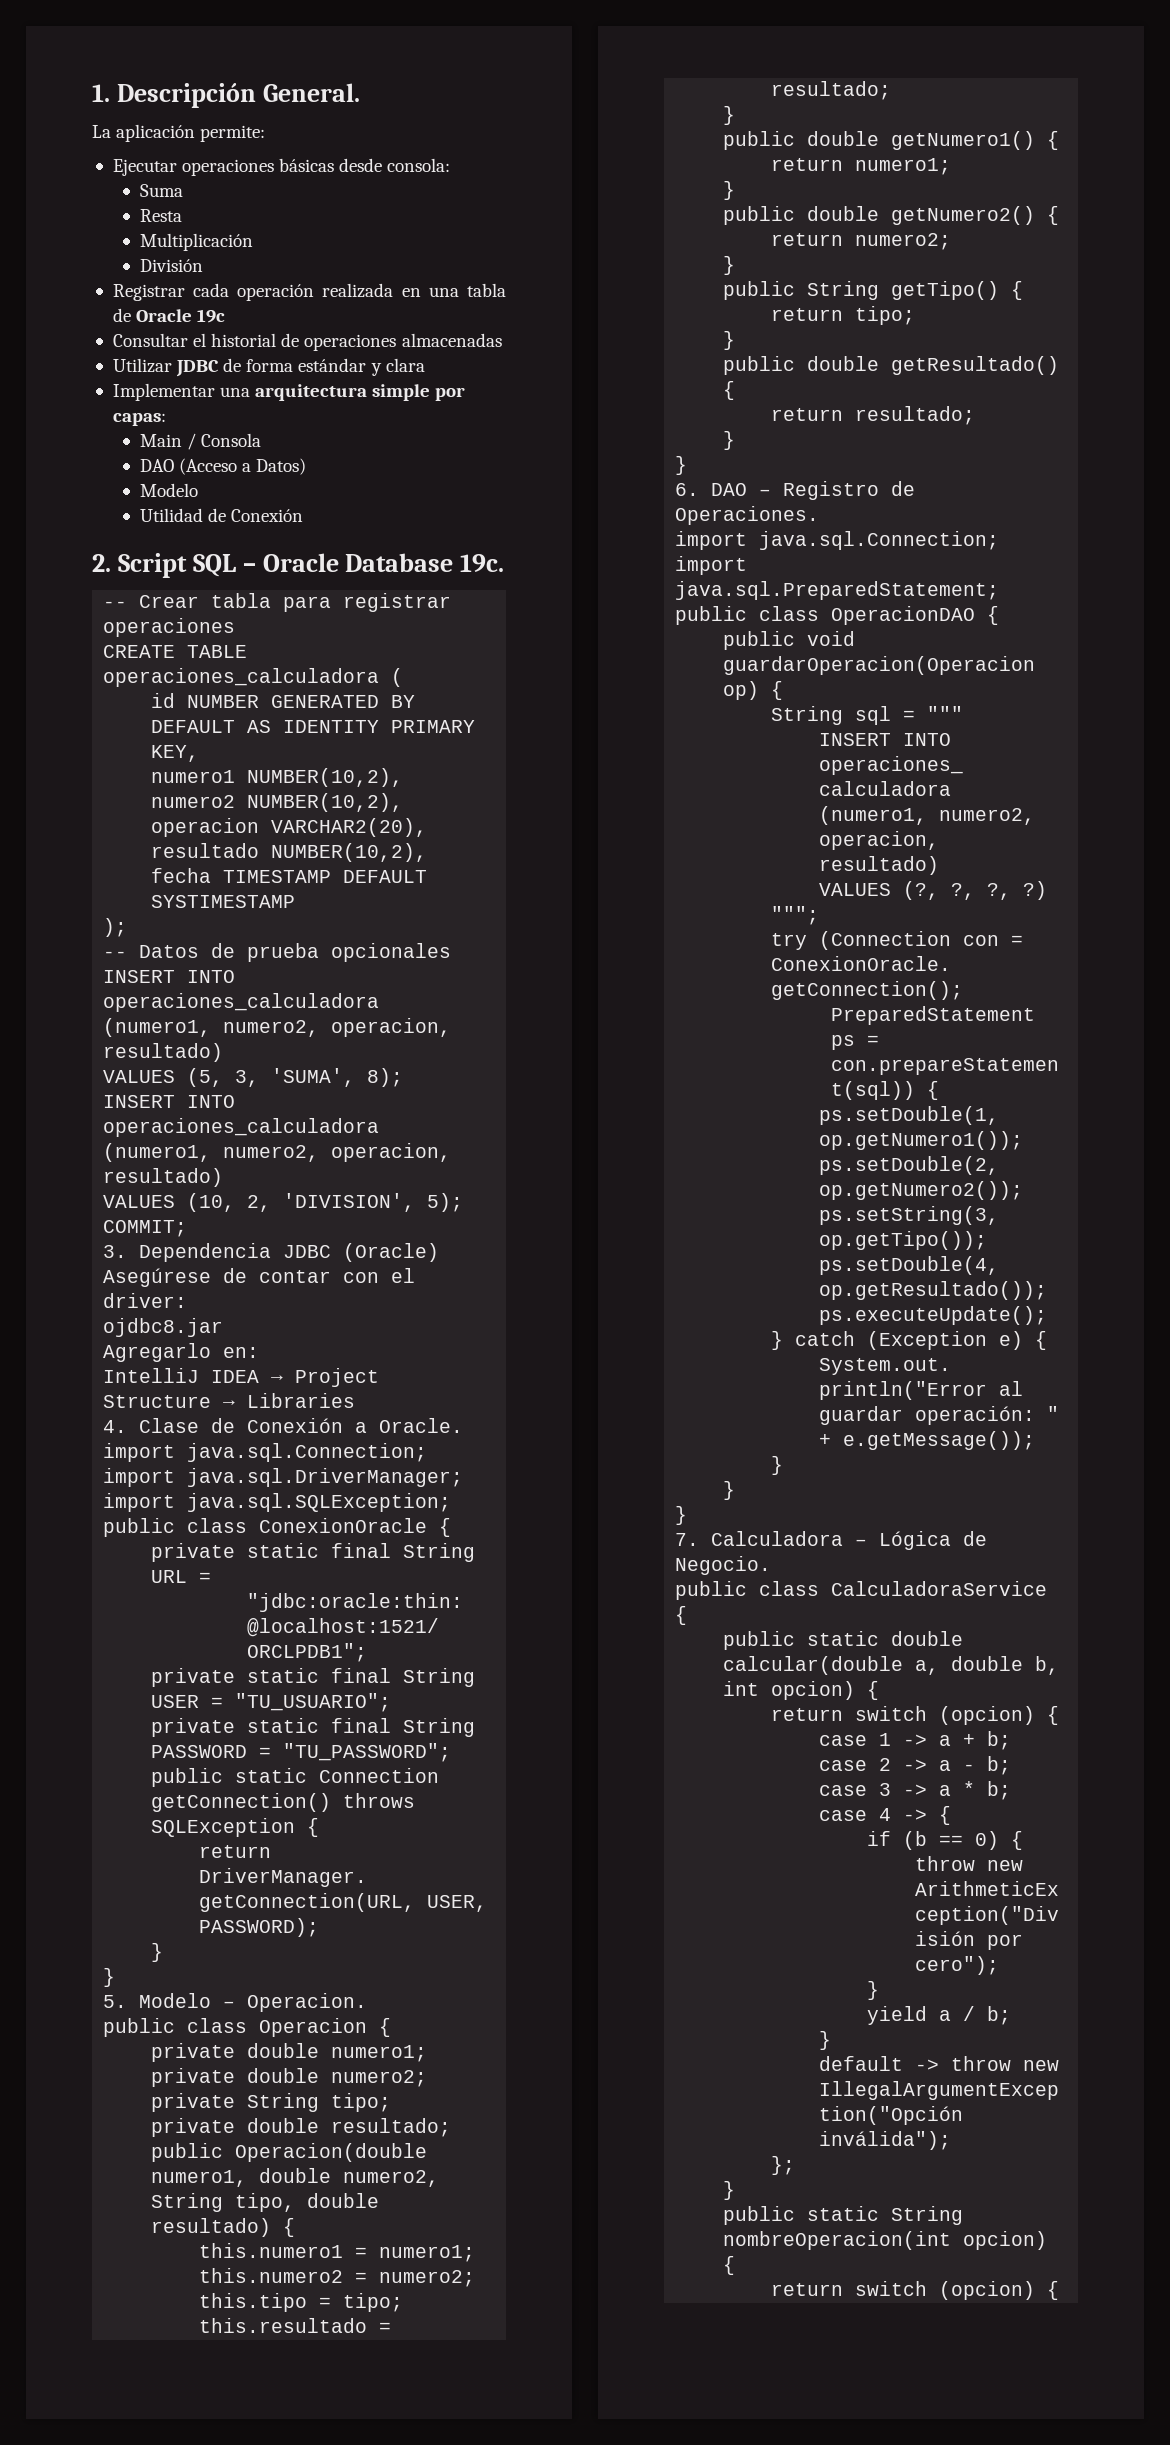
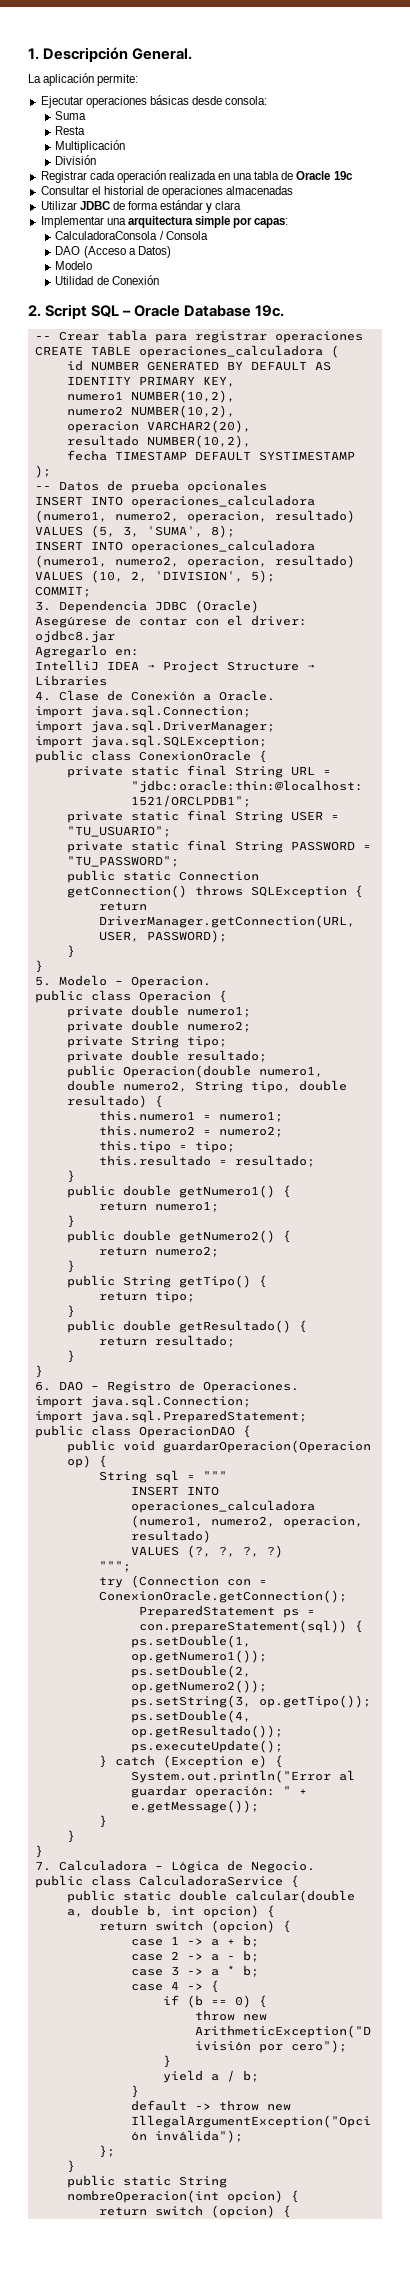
[140,434,183,447] Main -> [55,231,158,240] CalculadoraConsola

